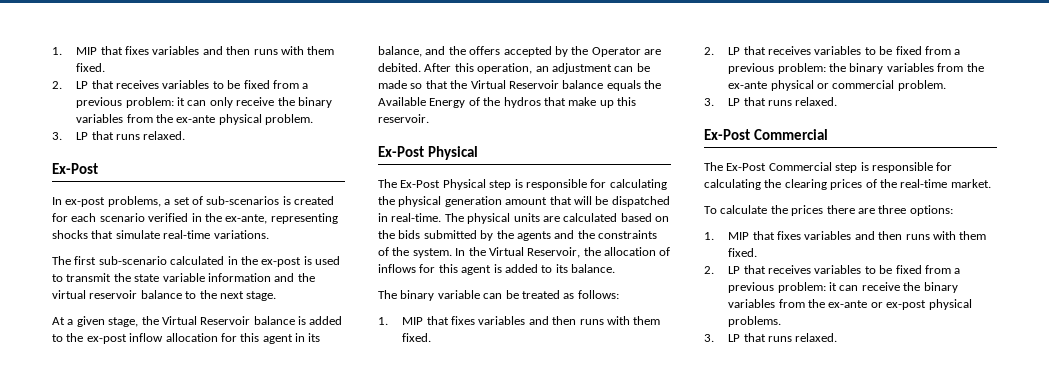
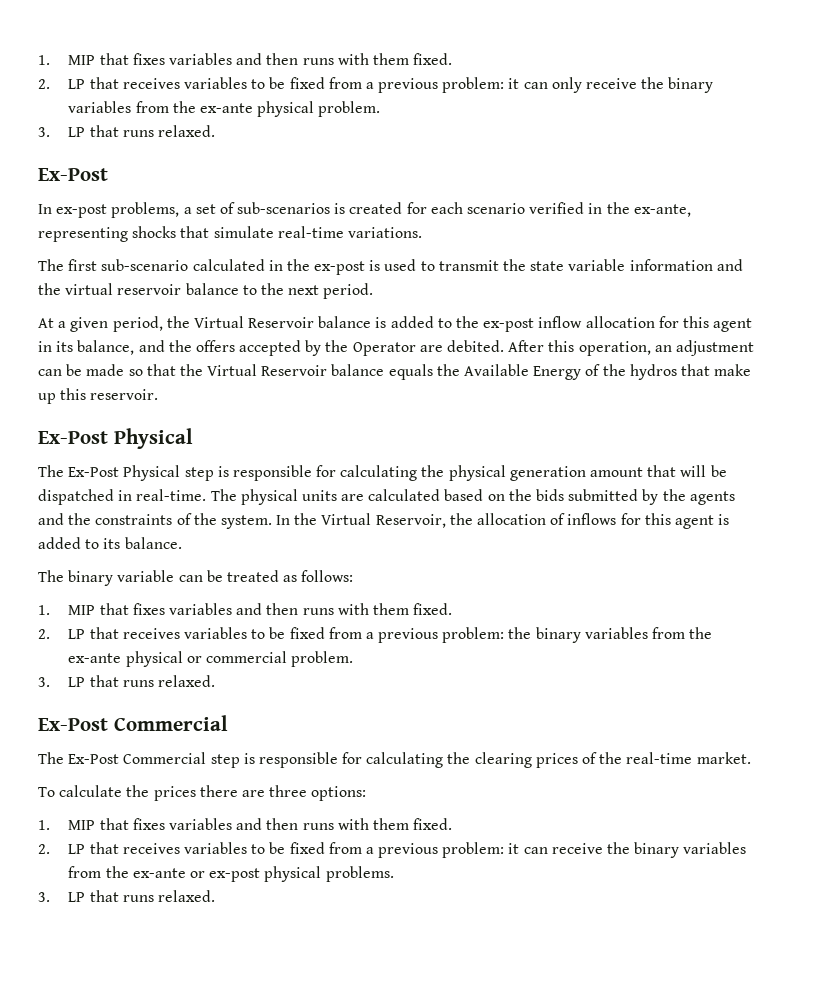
[246,291,277,301] stage. -> [323,283,374,299] period.
[108,317,139,327] stage, -> [112,316,163,332] period,

